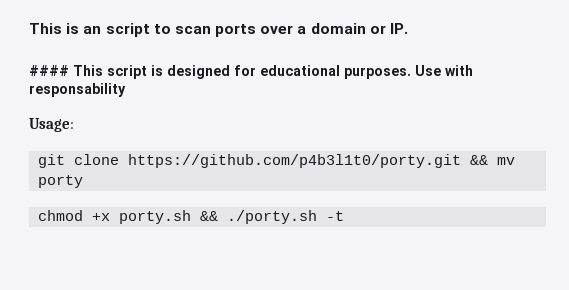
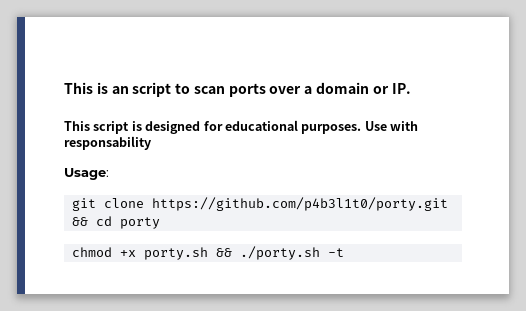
[29,65,69,76] #### -> (411, 88) none
[496,157,515,165] mv -> [95,216,112,226] cd

